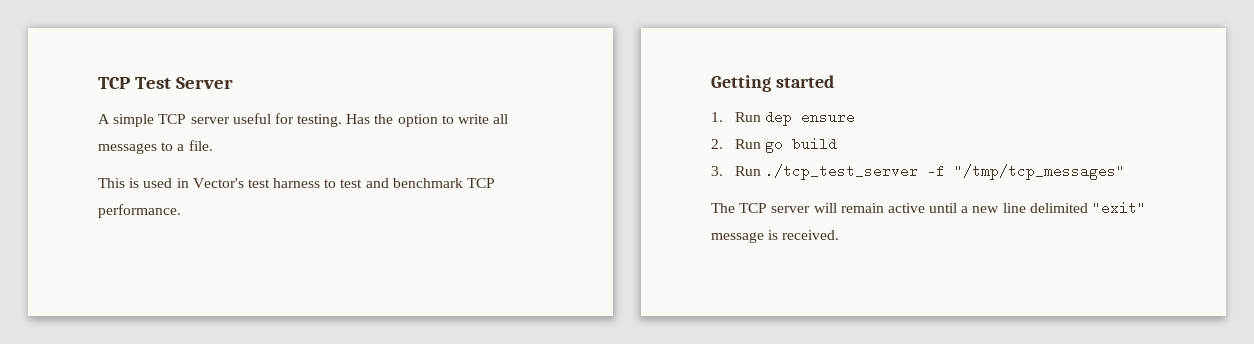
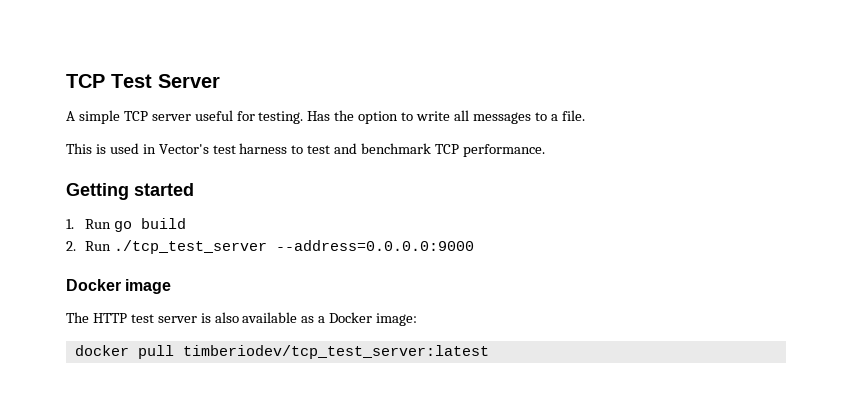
[765,110,856,126] [711,139,761,149] dep ensure // 2. Run -> (112, 224) none
[711,166,723,176] 3. -> [66,241,76,251] 2.
[927,164,1126,180] [711,201,1147,215] [711,230,840,243] -f "/tmp/tcp_messages" // The TCP server will remain active until a new line delimited "exit" message is received. -> [276,240,475,251] [66,279,172,294] [66,312,418,326] [74,345,489,359] --address=0.0.0.0:9000 // Docker image // The HTTP test server is also available as a Docker image: // docker pull timberiodev/tcp_test_server:latest

